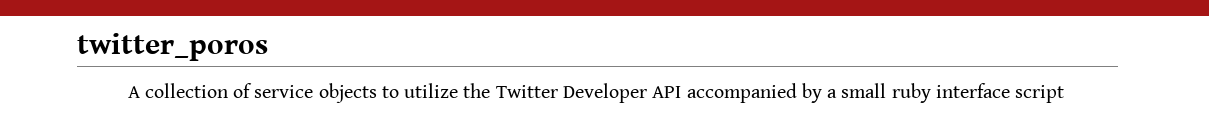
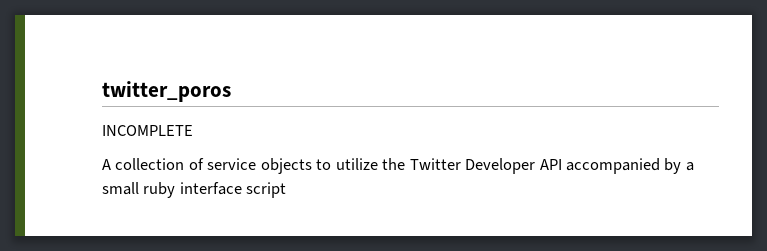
(268, 47) none -> [102,125,193,136] // INCOMPLETE

